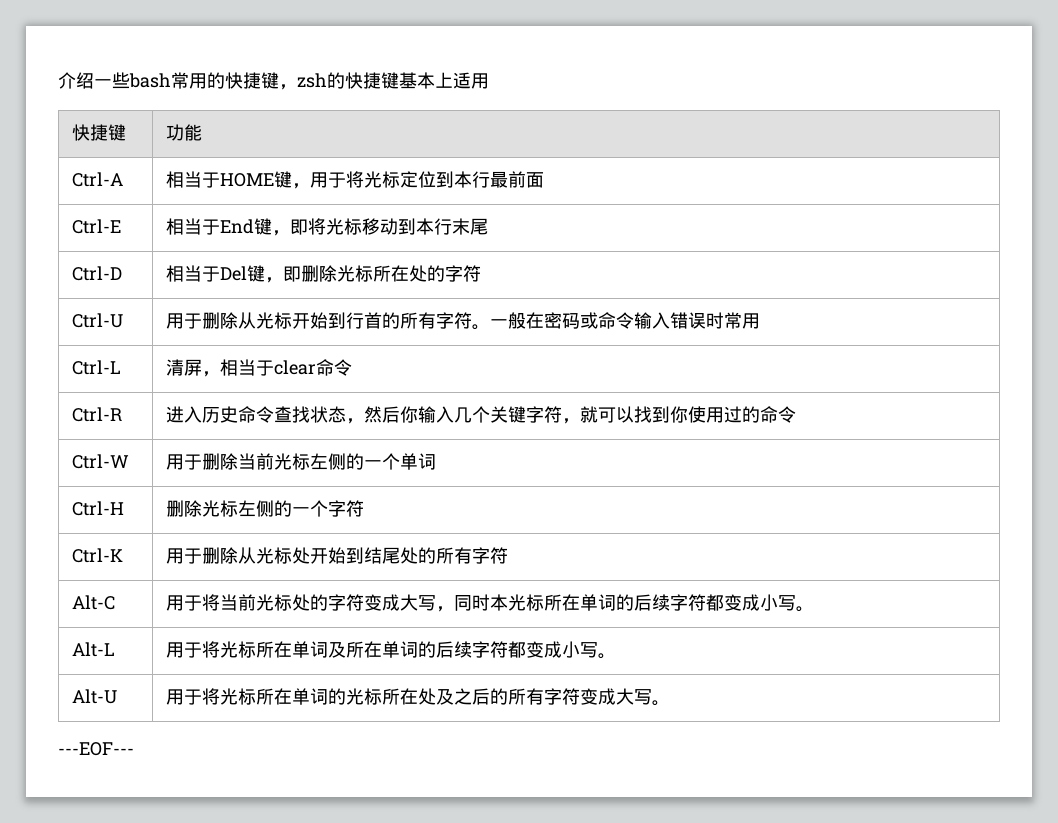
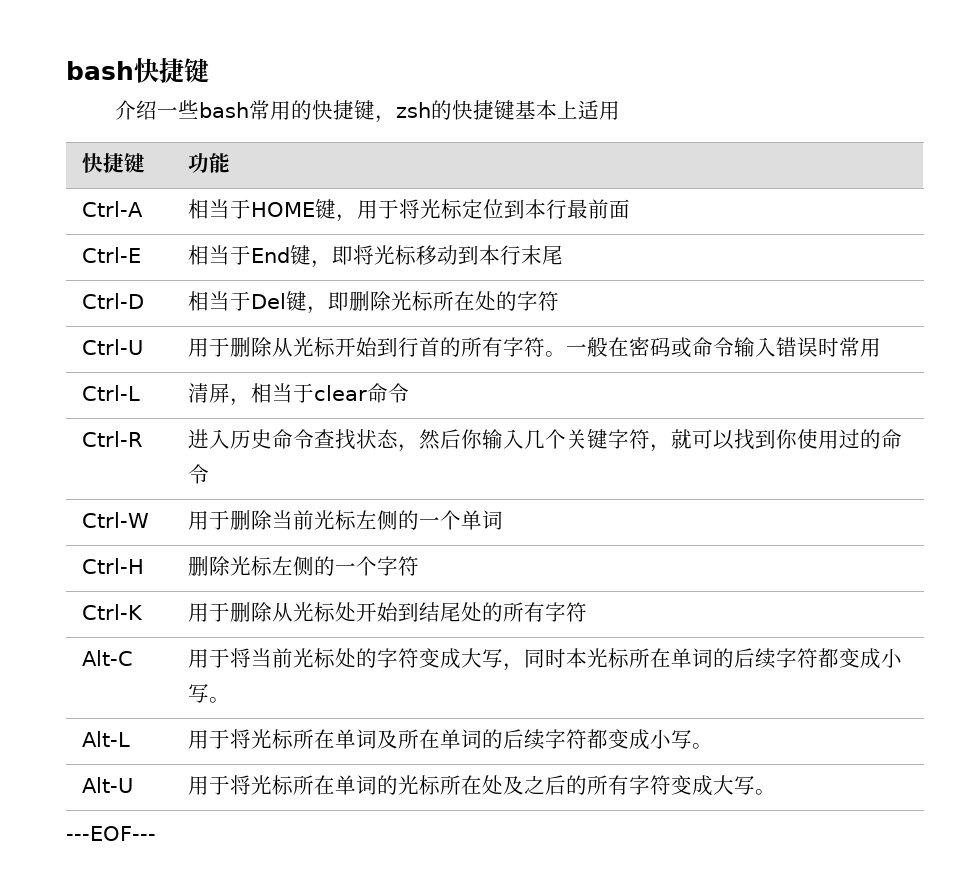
(58, 80) none -> [66,57,209,83] bash快捷键 //

